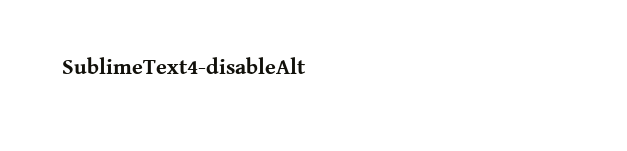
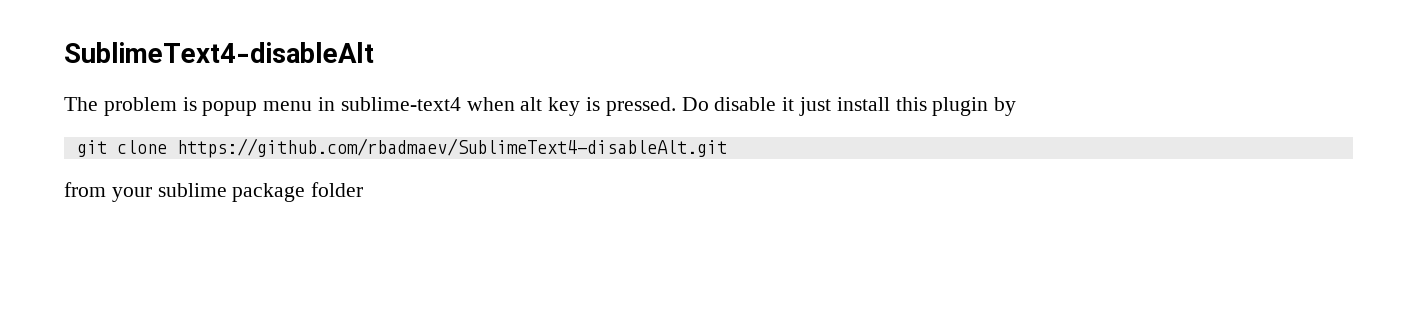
(306, 65) none -> [64,97,1017,116] [76,138,727,158] [64,182,364,202] // The problem is popup menu in sublime-text4 when alt key is pressed. Do disable it just install this plugin by // git clone https://github.com/rbadmaev/SublimeText4-disableAlt.git // from your sublime package folder

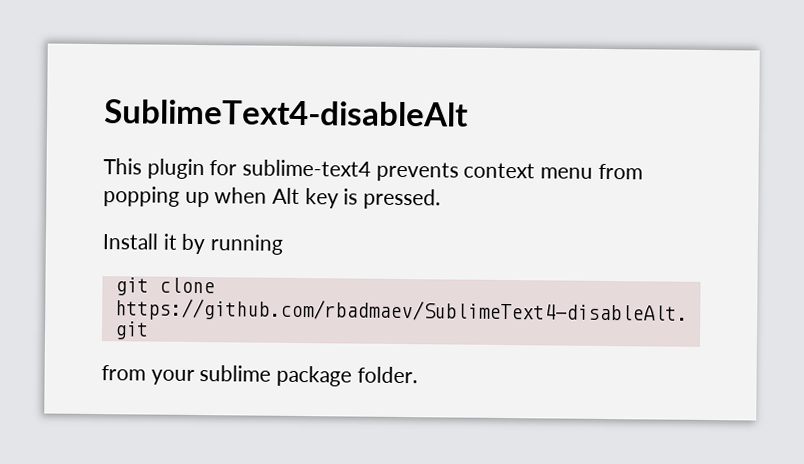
[64,97,989,116] The problem is popup menu in sublime-text4 when alt key is pressed. Do disable it just install this plugin -> [103,158,643,182] [103,186,442,210] [102,233,177,250] This plugin for sublime-text4 prevents context menu from popping up when Alt key is pressed. // Install it
(1017, 106) none -> [210,234,284,255] running
[311,182,364,197] folder -> [356,366,418,384] folder.

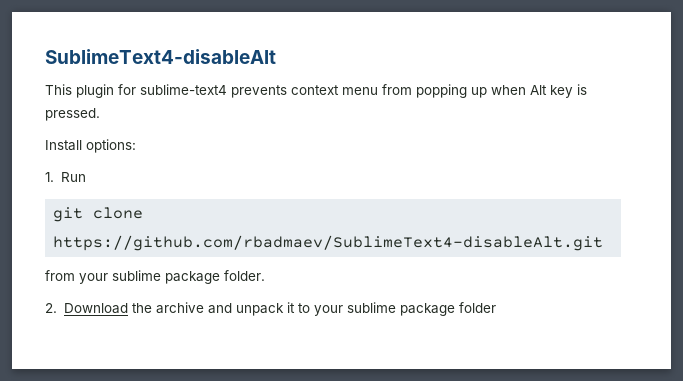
[162,233,284,255] it by running -> [86,139,136,153] [45,172,86,182] options: // 1. Run
(418, 375) none -> [45,302,496,316] // 2. Download the archive and unpack it to your sublime package folder

